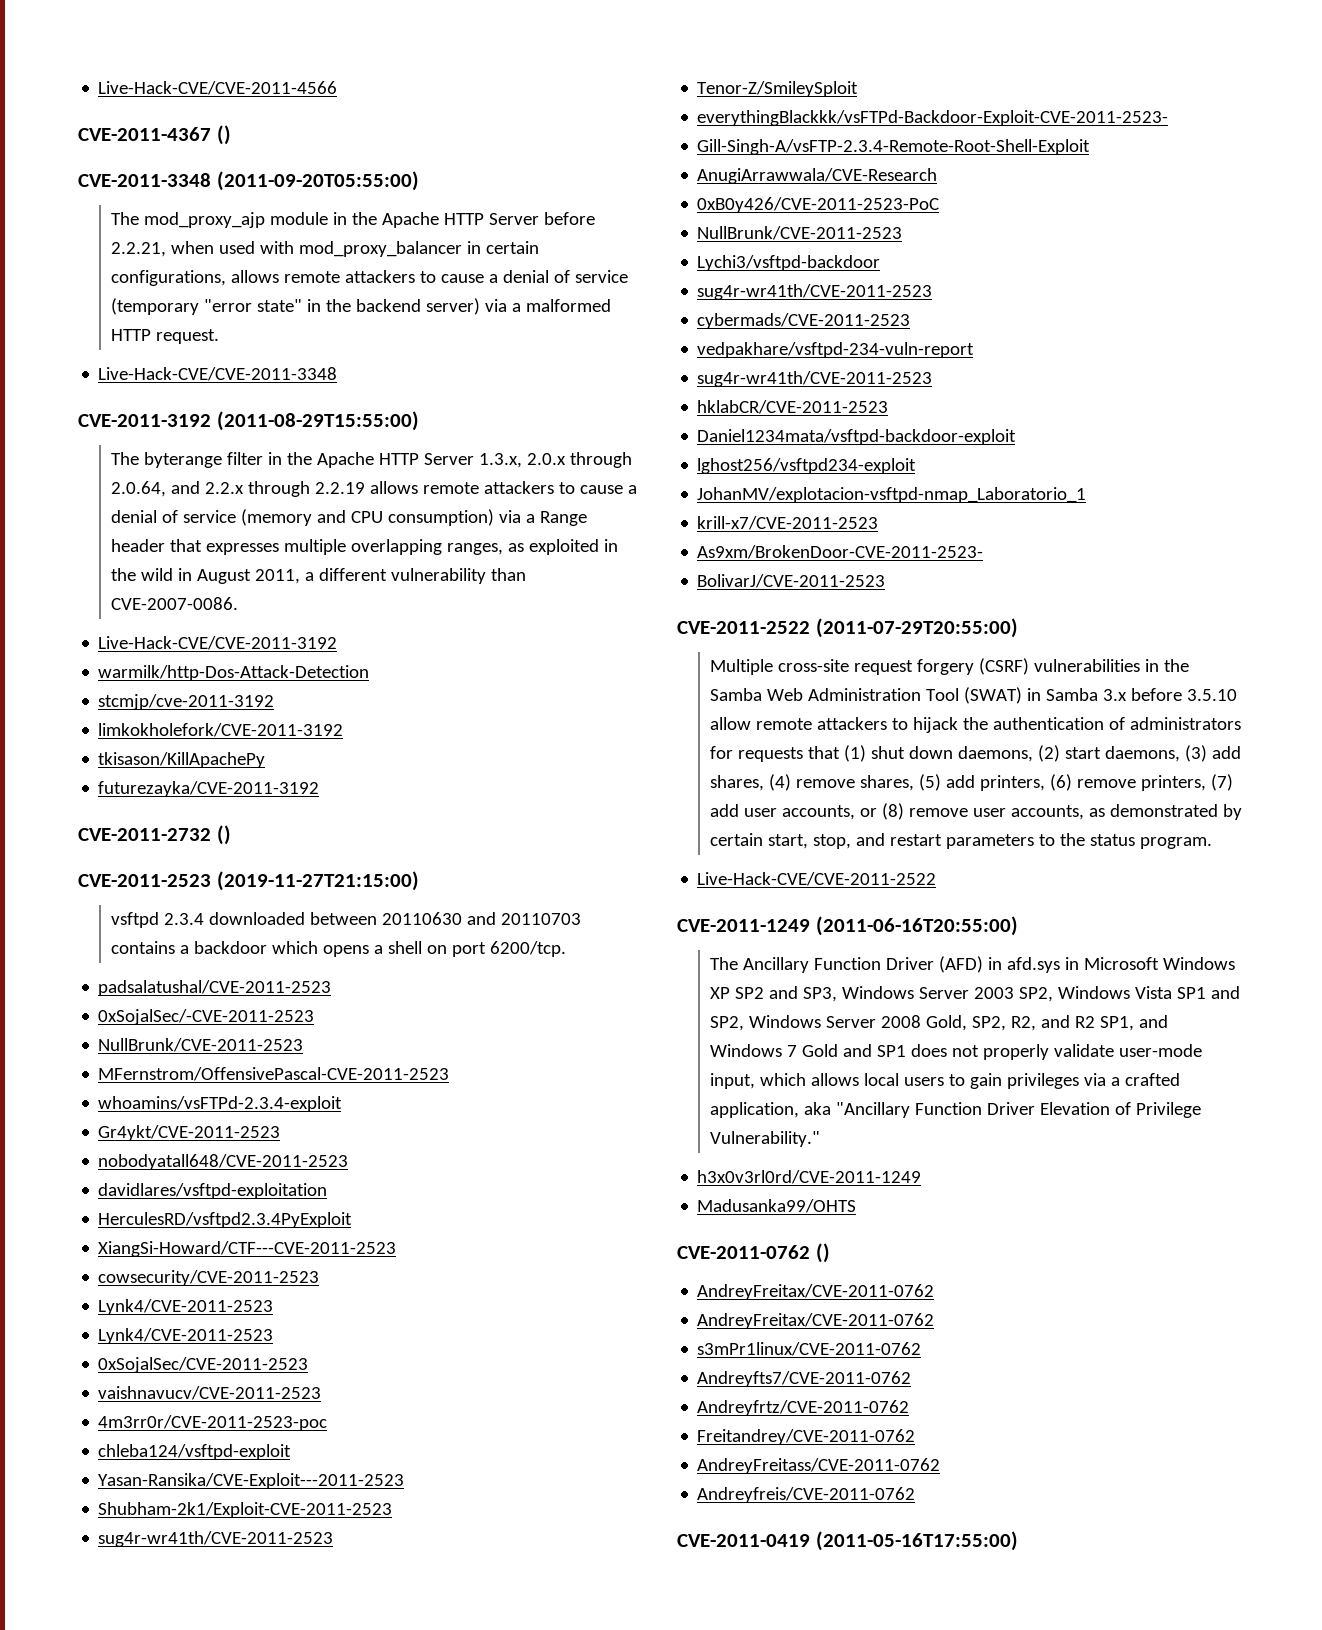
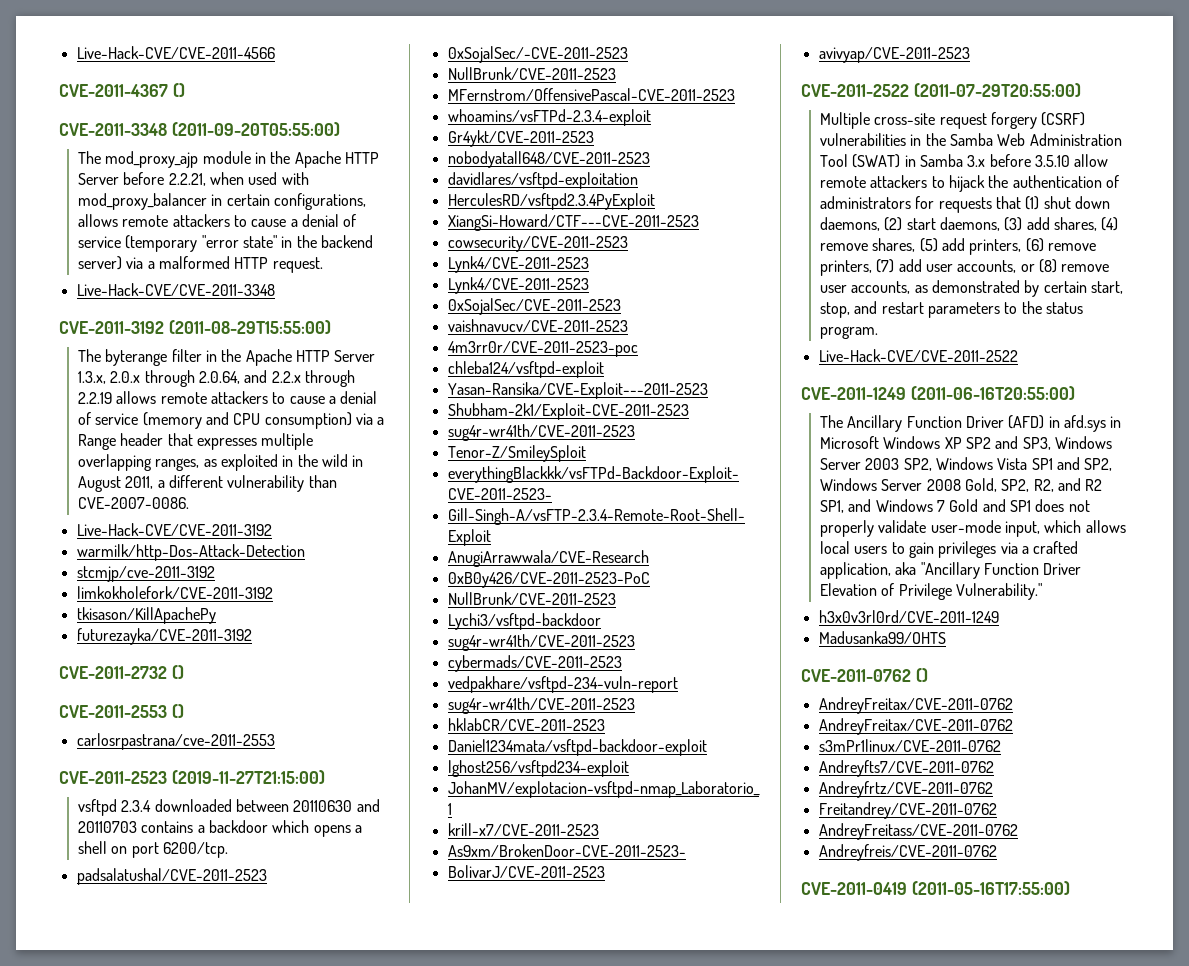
(231, 835) none -> [59,704,184,718] [76,733,275,750] // CVE-2011-2553 () // carlosrpastrana/cve-2011-2553
(886, 581) none -> [818,47,970,63] // avivyap/CVE-2011-2523

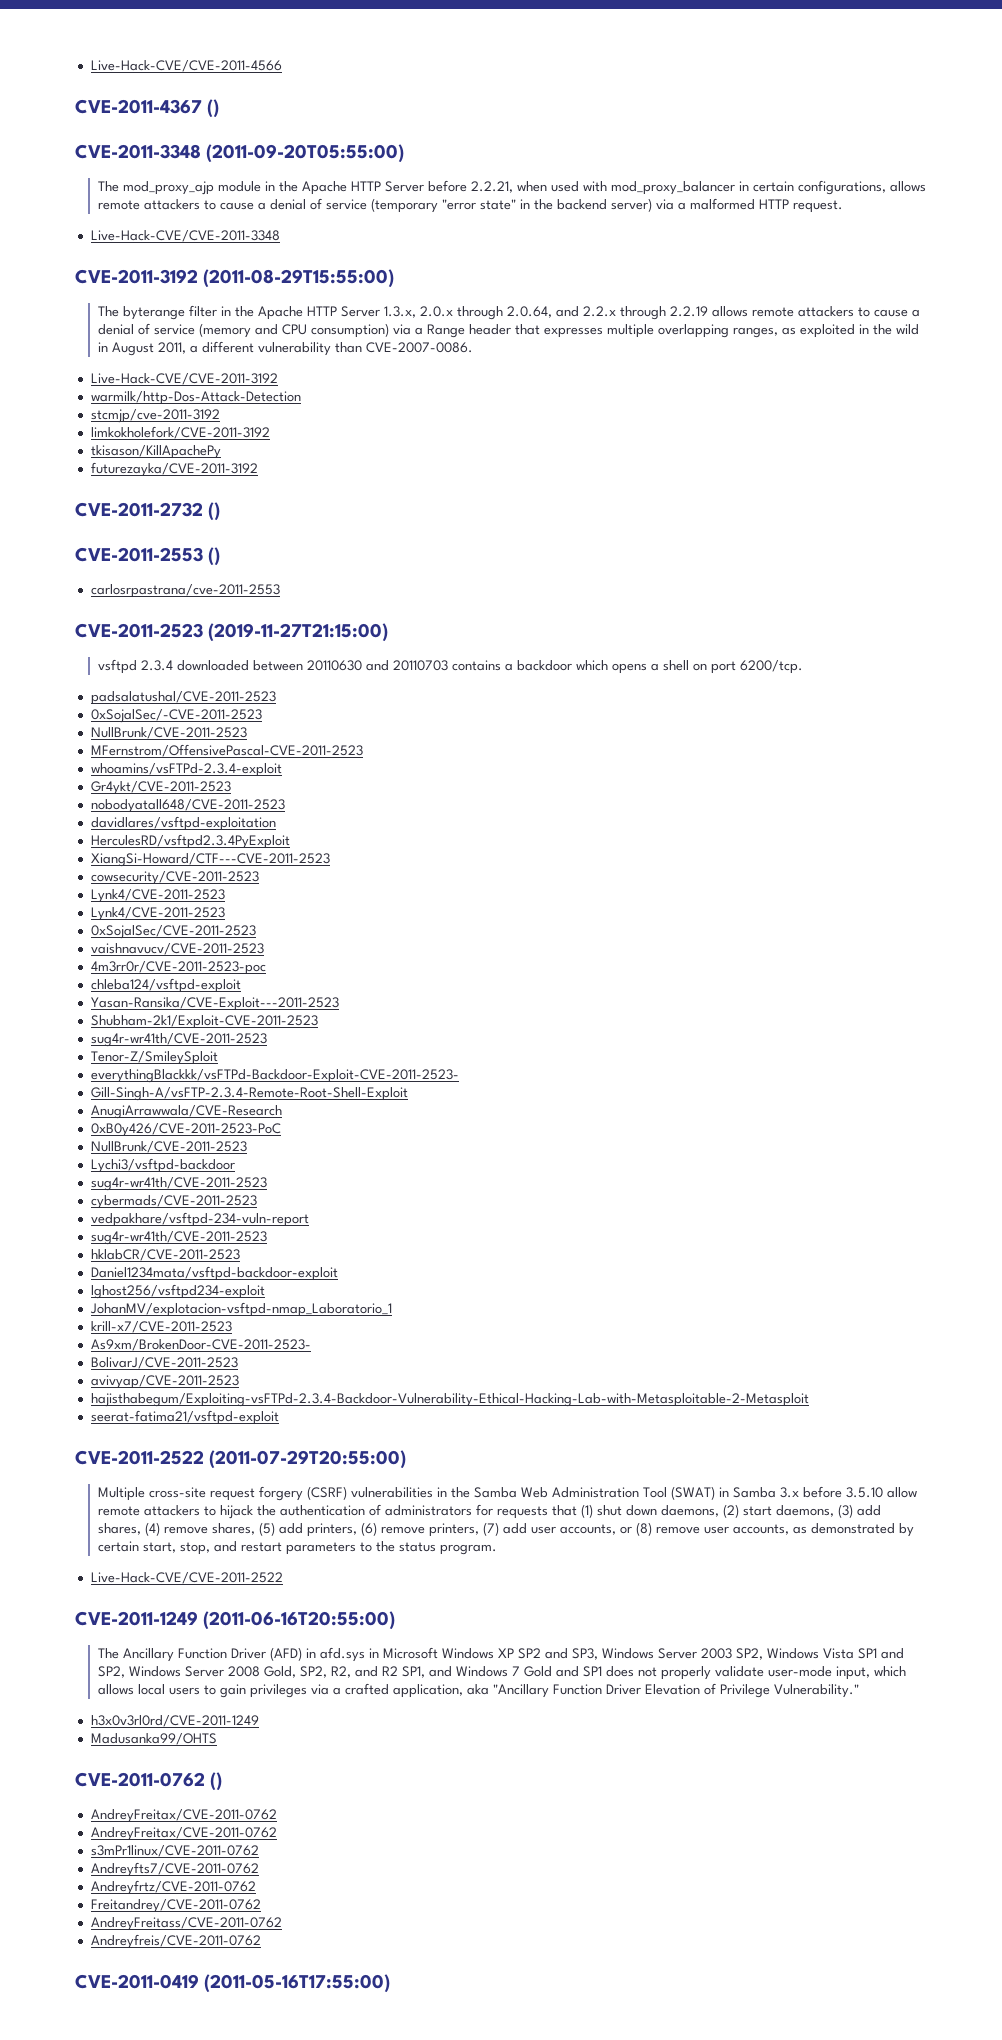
(970, 55) none -> [90,1393,809,1407] [90,1410,279,1425] // hajisthabegum/Exploiting-vsFTPd-2.3.4-Backdoor-Vulnerability-Ethical-Hacking-Lab-with-Metasploitable-2-Metasploit // seerat-fatima21/vsftpd-exploit

